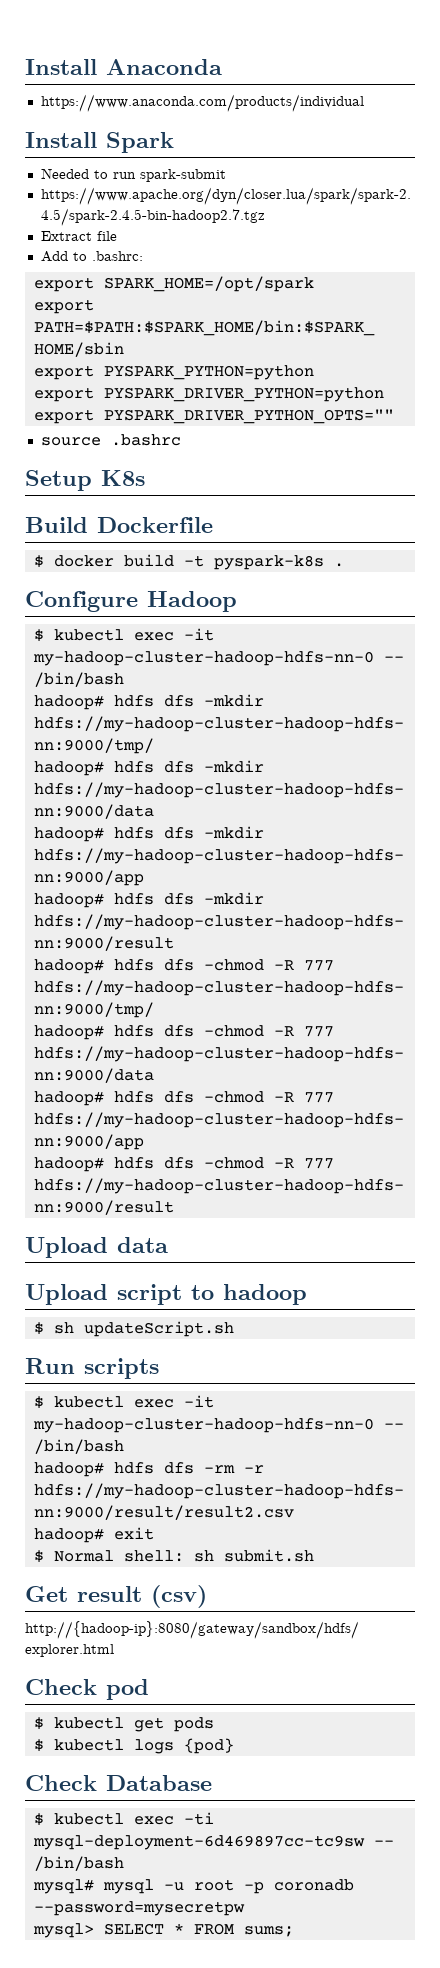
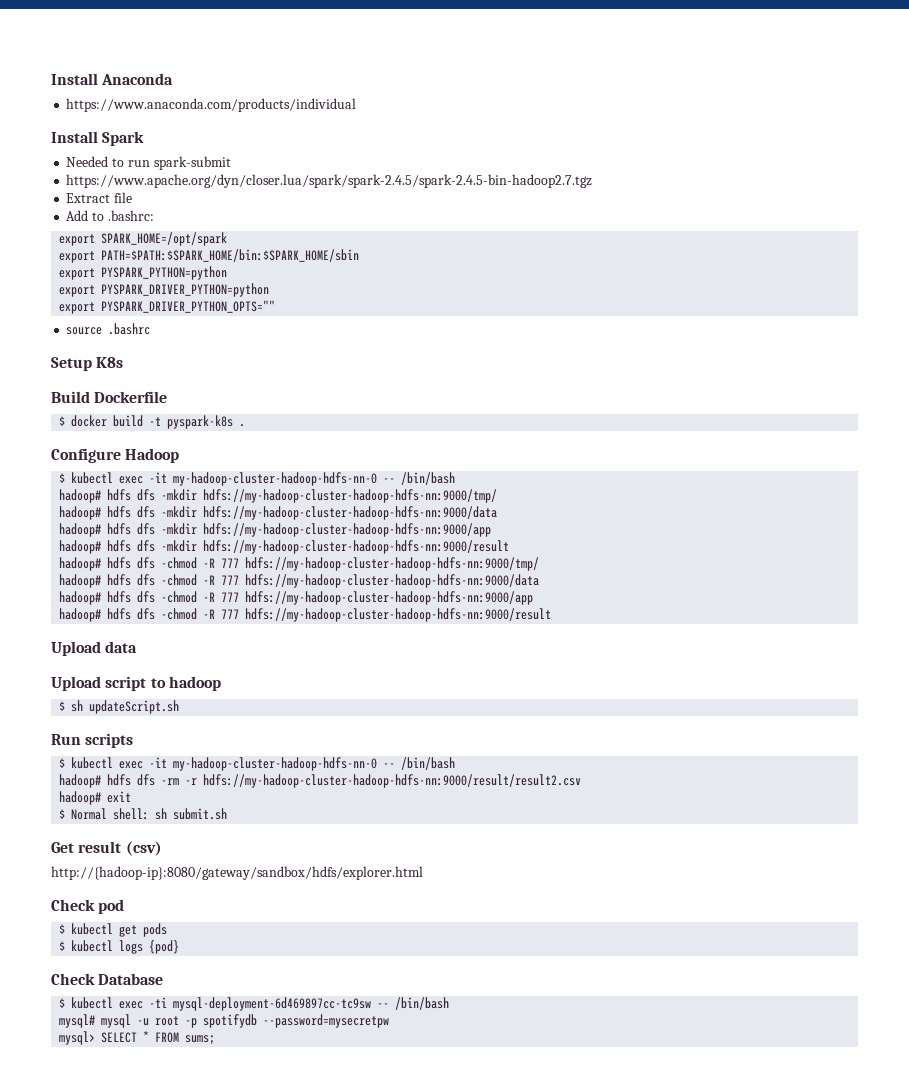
[273,1879,354,1891] coronadb -> [203,1014,258,1028] spotifydb

